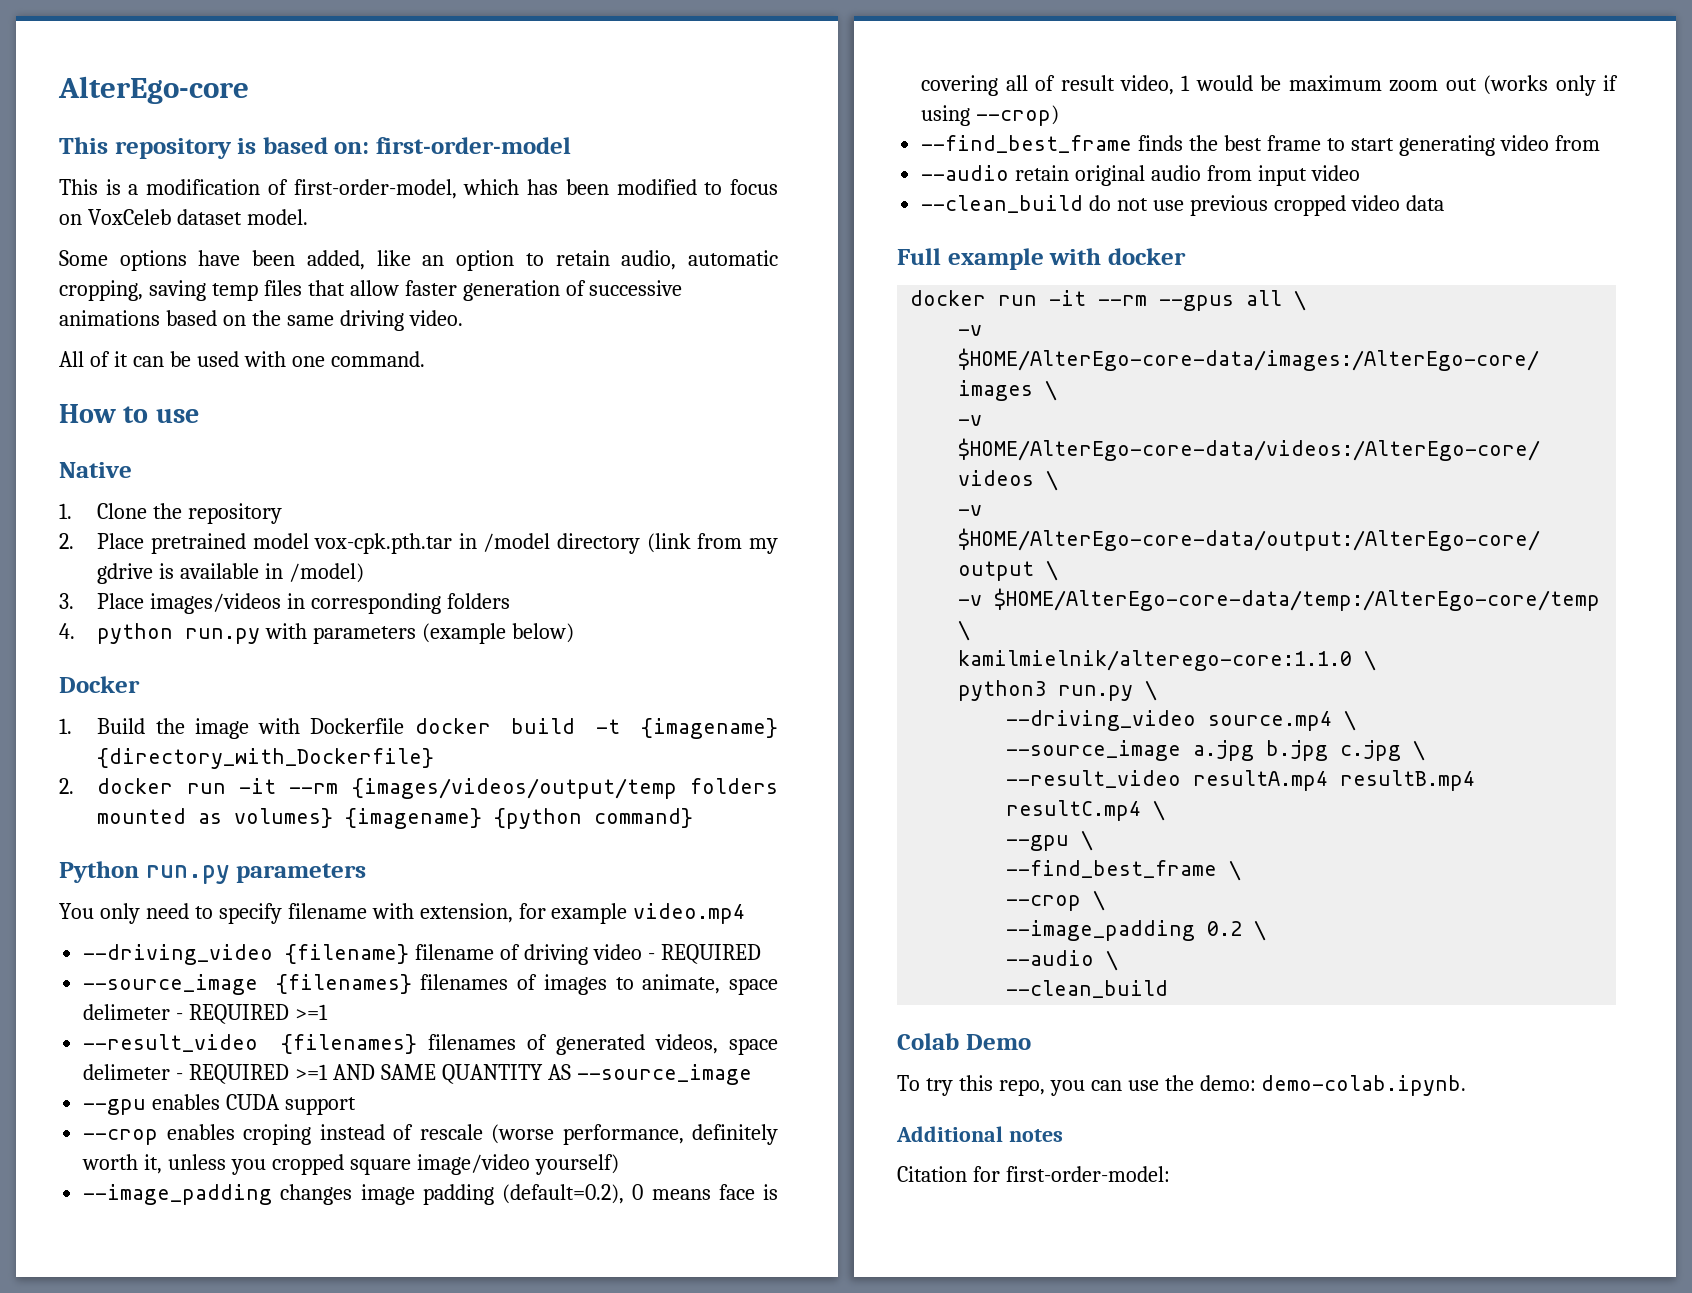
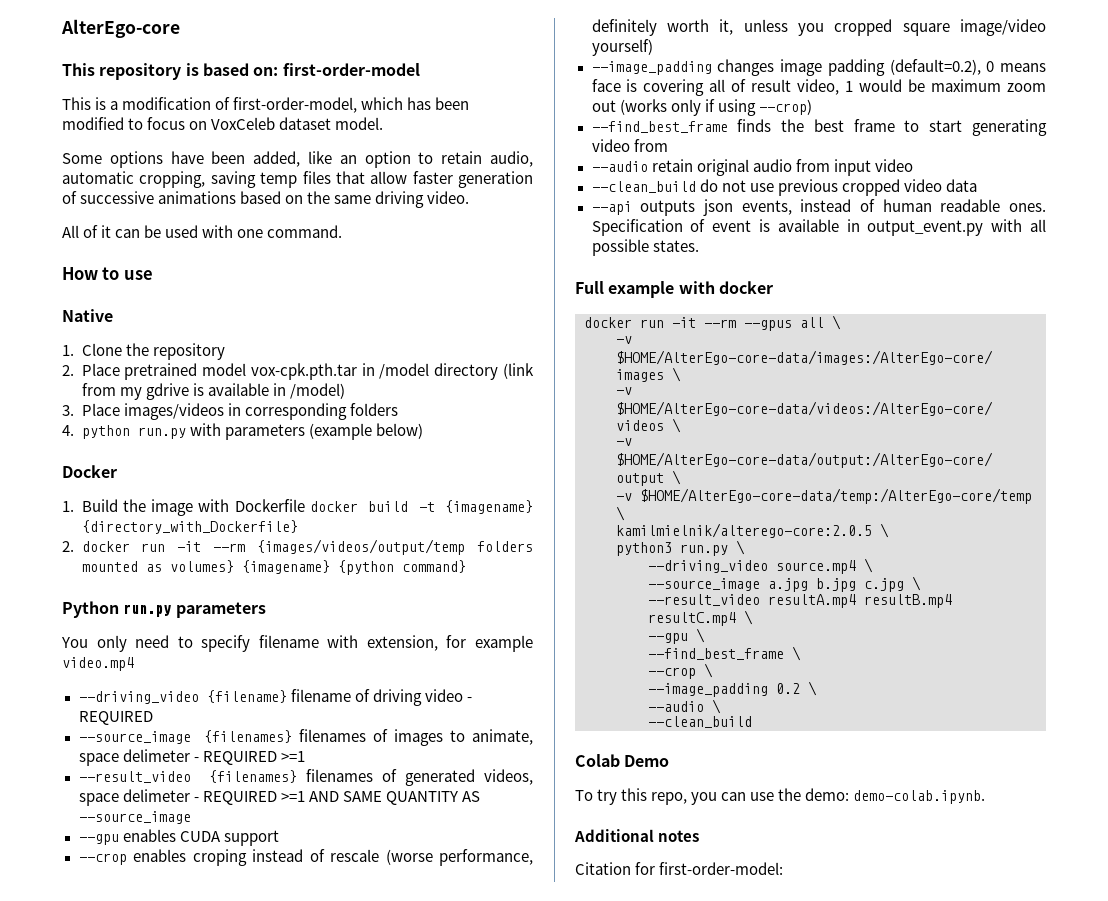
(1444, 203) none -> [591,199,1046,216] [591,219,1046,236] [591,239,699,256] // --api outputs json events, instead of human readable ones. Specification of event is available in output_event.py with all possible states.
[958,650,1353,671] kamilmielnik/alterego-core:1.1.0 -> [616,523,872,538] kamilmielnik/alterego-core:2.0.5

